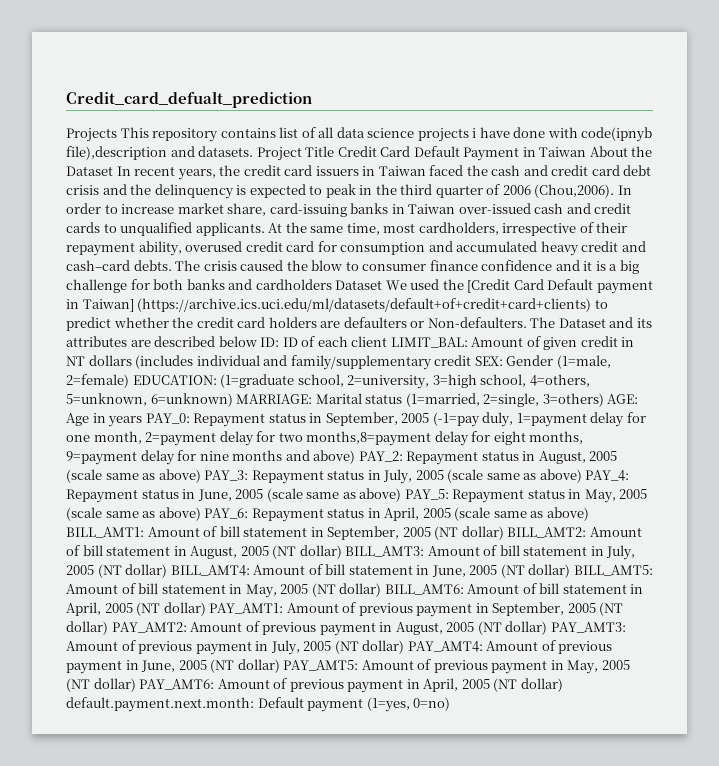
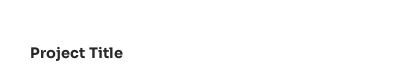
[66,91,312,108] [66,127,653,142] [66,146,653,161] [66,165,652,180] [66,184,632,199] [66,203,632,217] [66,222,628,236] [66,241,646,256] [66,260,639,274] [66,279,653,294] [66,298,608,312] [66,317,652,331] [66,336,635,350] [66,355,611,370] [66,374,590,389] [66,393,639,407] [66,412,646,427] [66,431,584,446] [66,450,618,465] [66,469,630,484] [66,488,648,503] [66,507,589,522] [66,526,642,540] [66,545,636,560] [66,564,653,578] [66,583,644,598] [66,602,624,617] [66,621,626,636] [66,640,613,655] [66,659,630,674] [66,678,563,693] [66,697,451,712] Credit_card_defualt_prediction // Projects This repository contains list of all data science projects i have done with code(ipnyb file),description and datasets. Project Title Credit Card Default Payment in Taiwan About the Dataset In recent years, the credit card issuers in Taiwan faced the cash and credit card debt crisis and the delinquency is expected to peak in the third quarter of 2006 (Chou,2006). In order to increase market share, card-issuing banks in Taiwan over-issued cash and credit cards to unqualified applicants. At the same time, most cardholders, irrespective of their repayment ability, overused credit card for consumption and accumulated heavy credit and cash–card debts. The crisis caused the blow to consumer finance confidence and it is a big challenge for both banks and cardholders Dataset We used the [Credit Card Default payment in Taiwan] (https://archive.ics.uci.edu/ml/datasets/default+of+credit+card+clients) to predict whether the credit card holders are defaulters or Non-defaulters. The Dataset and its attributes are described below ID: ID of each client LIMIT_BAL: Amount of given credit in NT dollars (includes individual and family/supplementary credit SEX: Gender (1=male, 2=female) EDUCATION: (1=graduate school, 2=university, 3=high school, 4=others, 5=unknown, 6=unknown) MARRIAGE: Marital status (1=married, 2=single, 3=others) AGE: Age in years PAY_0: Repayment status in September, 2005 (-1=pay duly, 1=payment delay for one month, 2=payment delay for two months,8=payment delay for eight months, 9=payment delay for nine months and above) PAY_2: Repayment status in August, 2005 (scale same as above) PAY_3: Repayment status in July, 2005 (scale same as above) PAY_4: Repayment status in June, 2005 (scale same as above) PAY_5: Repayment status in May, 2005 (scale same as above) PAY_6: Repayment status in April, 2005 (scale same as above) BILL_AMT1: Amount of bill statement in September, 2005 (NT dollar) BILL_AMT2: Amount of bill statement in August, 2005 (NT dollar) BILL_AMT3: Amount of bill statement in July, 2005 (NT dollar) BILL_AMT4: Amount of bill statement in June, 2005 (NT dollar) BILL_AMT5: Amount of bill statement in May, 2005 (NT dollar) BILL_AMT6: Amount of bill statement in April, 2005 (NT dollar) PAY_AMT1: Amount of previous payment in September, 2005 (NT dollar) PAY_AMT2: Amount of previous payment in August, 2005 (NT dollar) PAY_AMT3: Amount of previous payment in July, 2005 (NT dollar) PAY_AMT4: Amount of previous payment in June, 2005 (NT dollar) PAY_AMT5: Amount of previous payment in May, 2005 (NT dollar) PAY_AMT6: Amount of previous payment in April, 2005 (NT dollar) default.payment.next.month: Default payment (1=yes, 0=no) -> [30,46,123,61] Project Title

